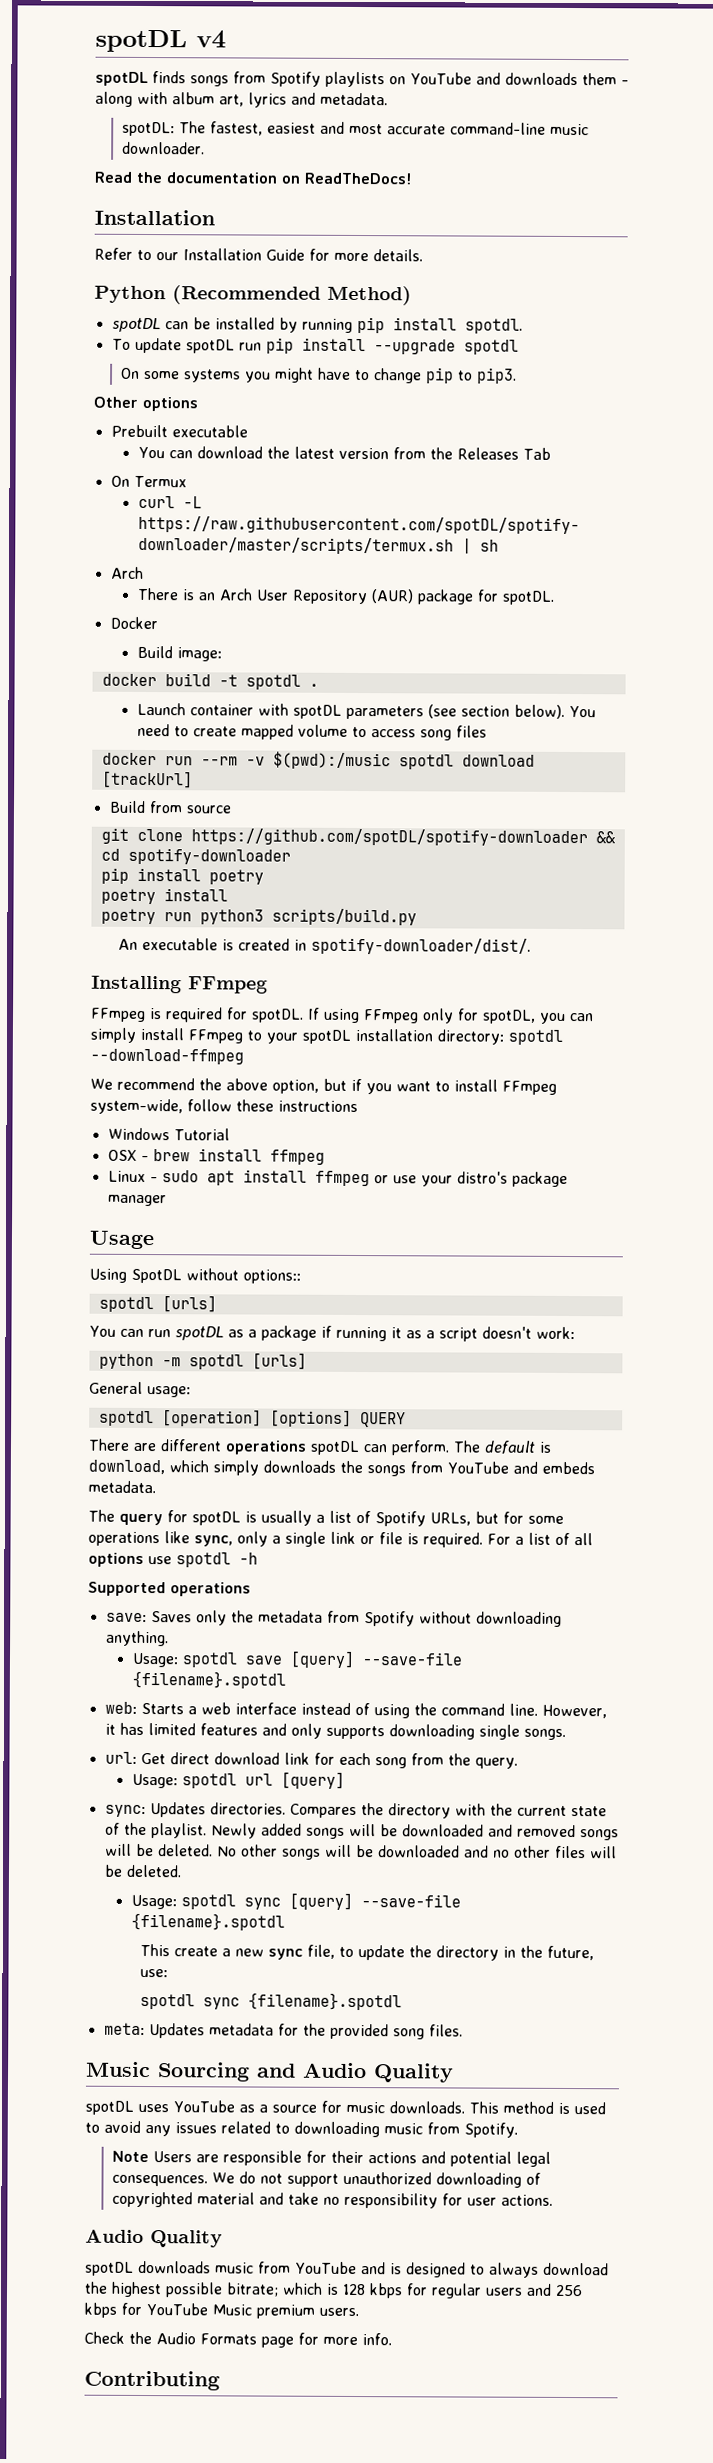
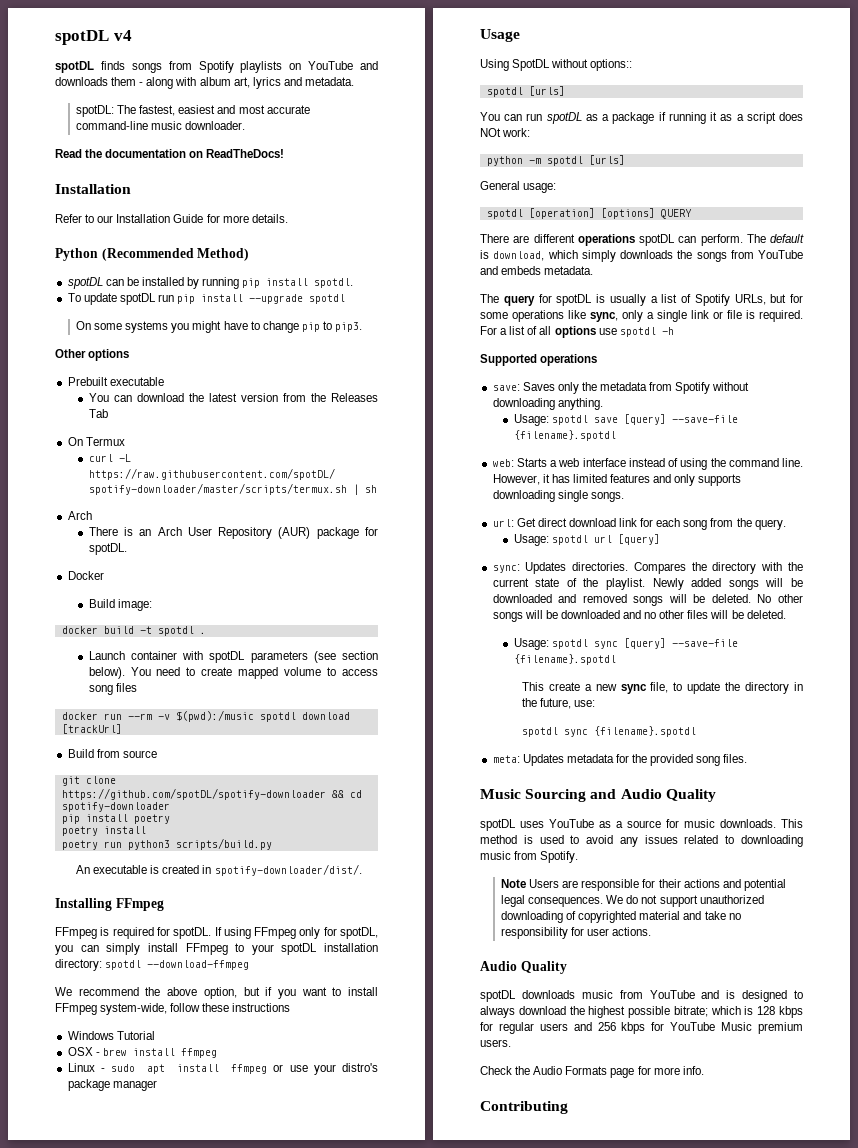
[481,1326,532,1339] doesn't -> [779,112,803,121] [480,128,501,137] does NOt

